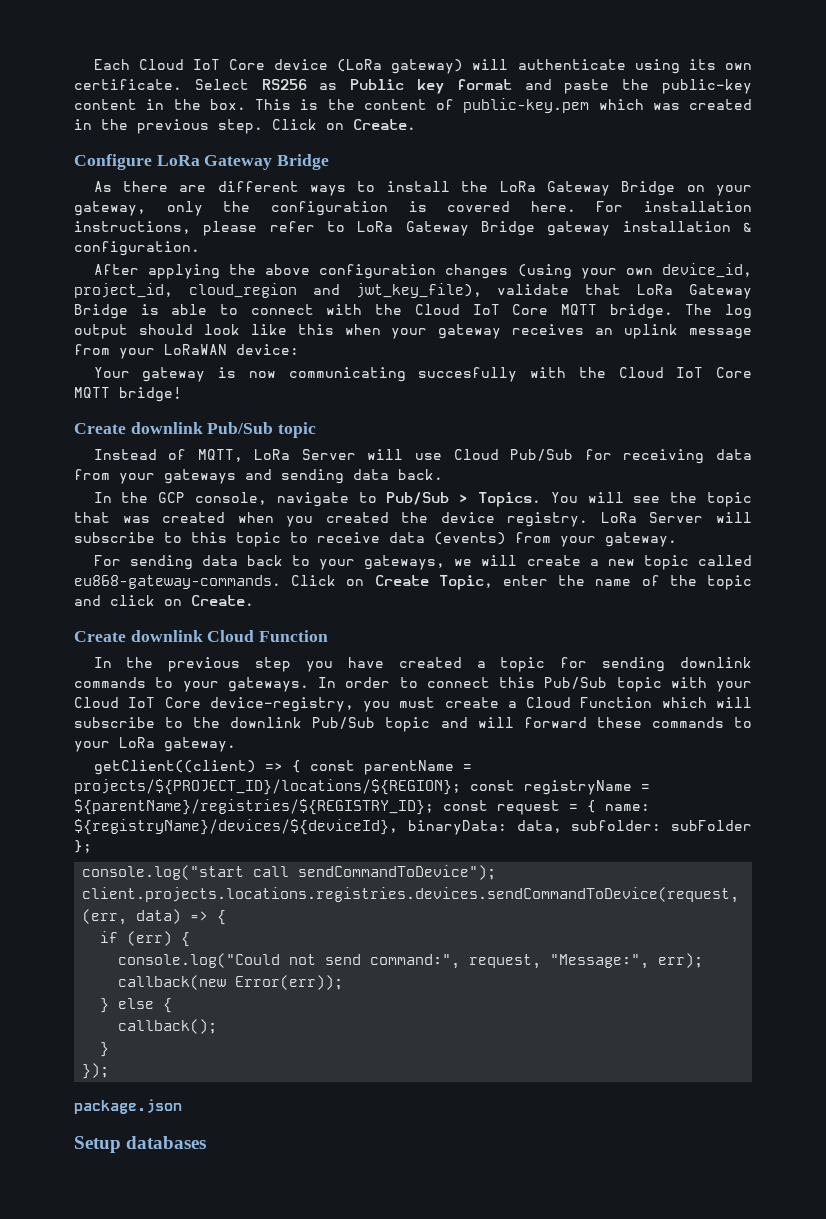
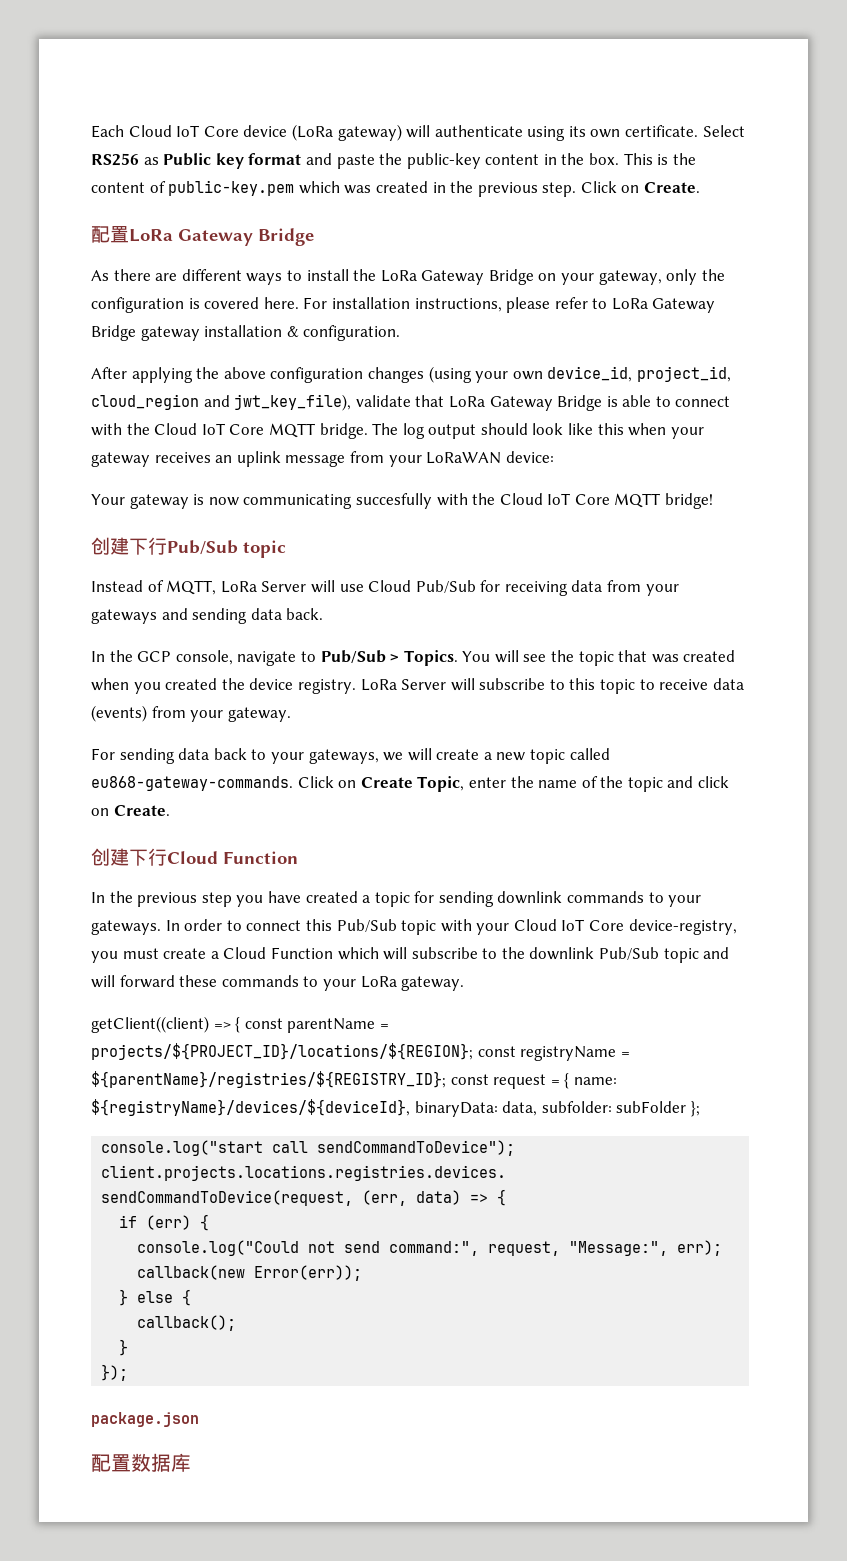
[74,154,152,170] Configure -> [91,226,129,243] 配置
[74,422,203,434] Create downlink -> [91,537,167,555] 创建下行
[74,630,203,642] Create downlink -> [91,848,167,866] 创建下行
[74,1136,207,1153] Setup databases -> [91,1453,191,1472] 配置数据库

